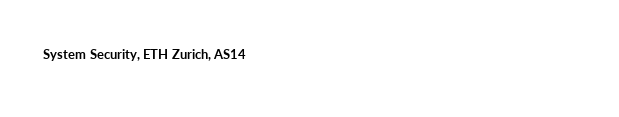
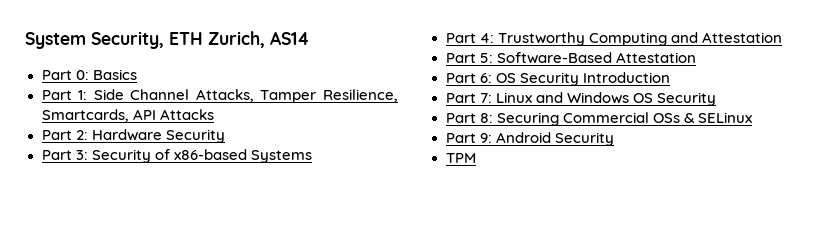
(247, 54) none -> [41,69,137,80] [41,89,398,103] [41,109,214,122] [41,129,225,143] [41,149,312,163] [445,32,782,46] [445,52,696,64] [445,72,670,86] [445,92,716,106] [445,112,752,126] [445,132,614,146] [445,153,476,163] // Part 0: Basics // Part 1: Side Channel Attacks, Tamper Resilience, Smartcards, API Attacks // Part 2: Hardware Security // Part 3: Security of x86-based Systems // Part 4: Trustworthy Computing and Attestation // Part 5: Software-Based Attestation // Part 6: OS Security Introduction // Part 7: Linux and Windows OS Security // Part 8: Securing Commercial OSs & SELinux // Part 9: Android Security // TPM

